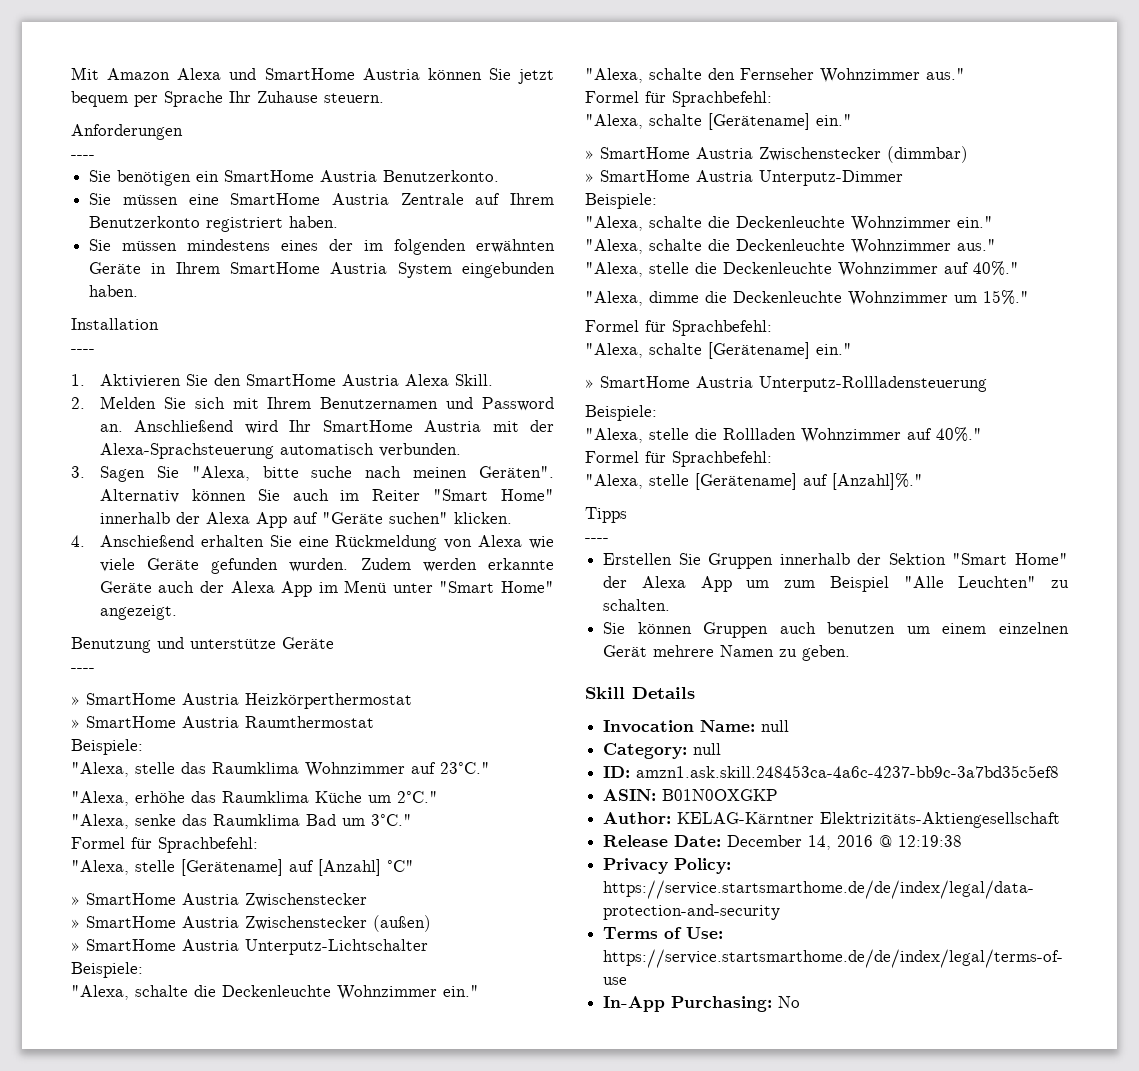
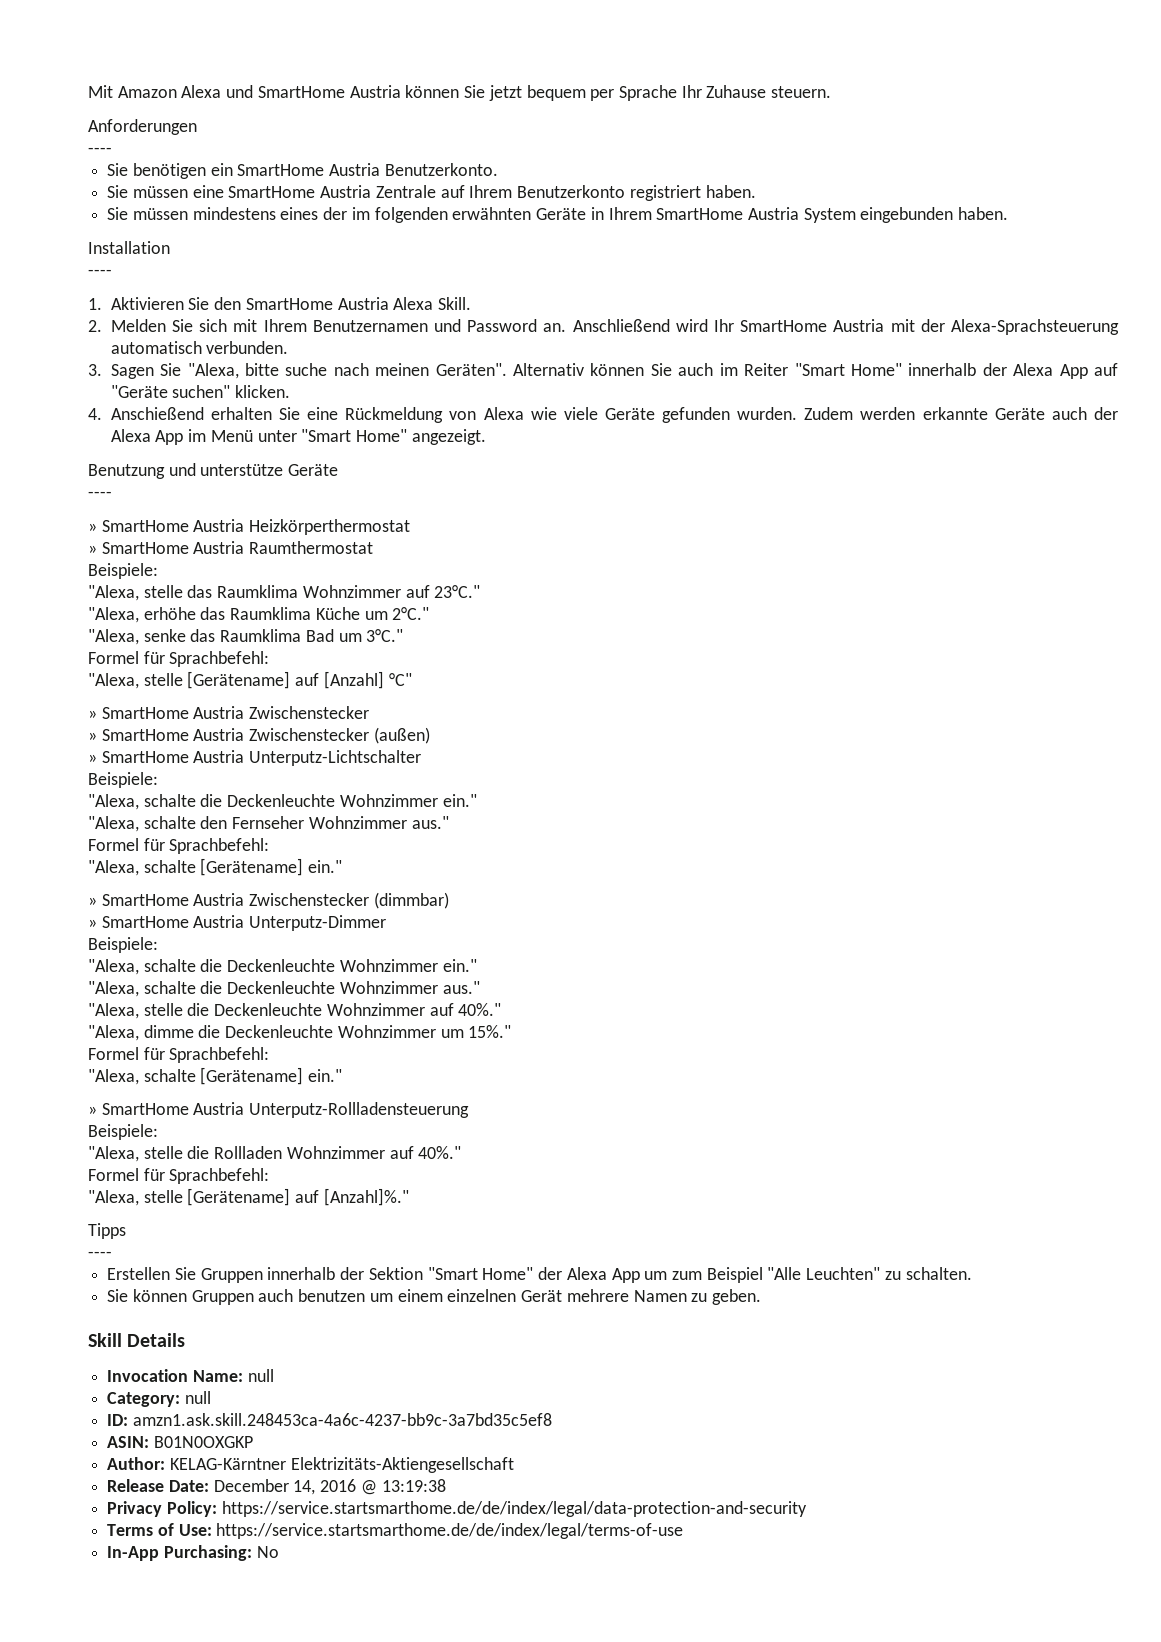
[898,835,963,847] 12:19:38 -> [381,1479,446,1492] 13:19:38

